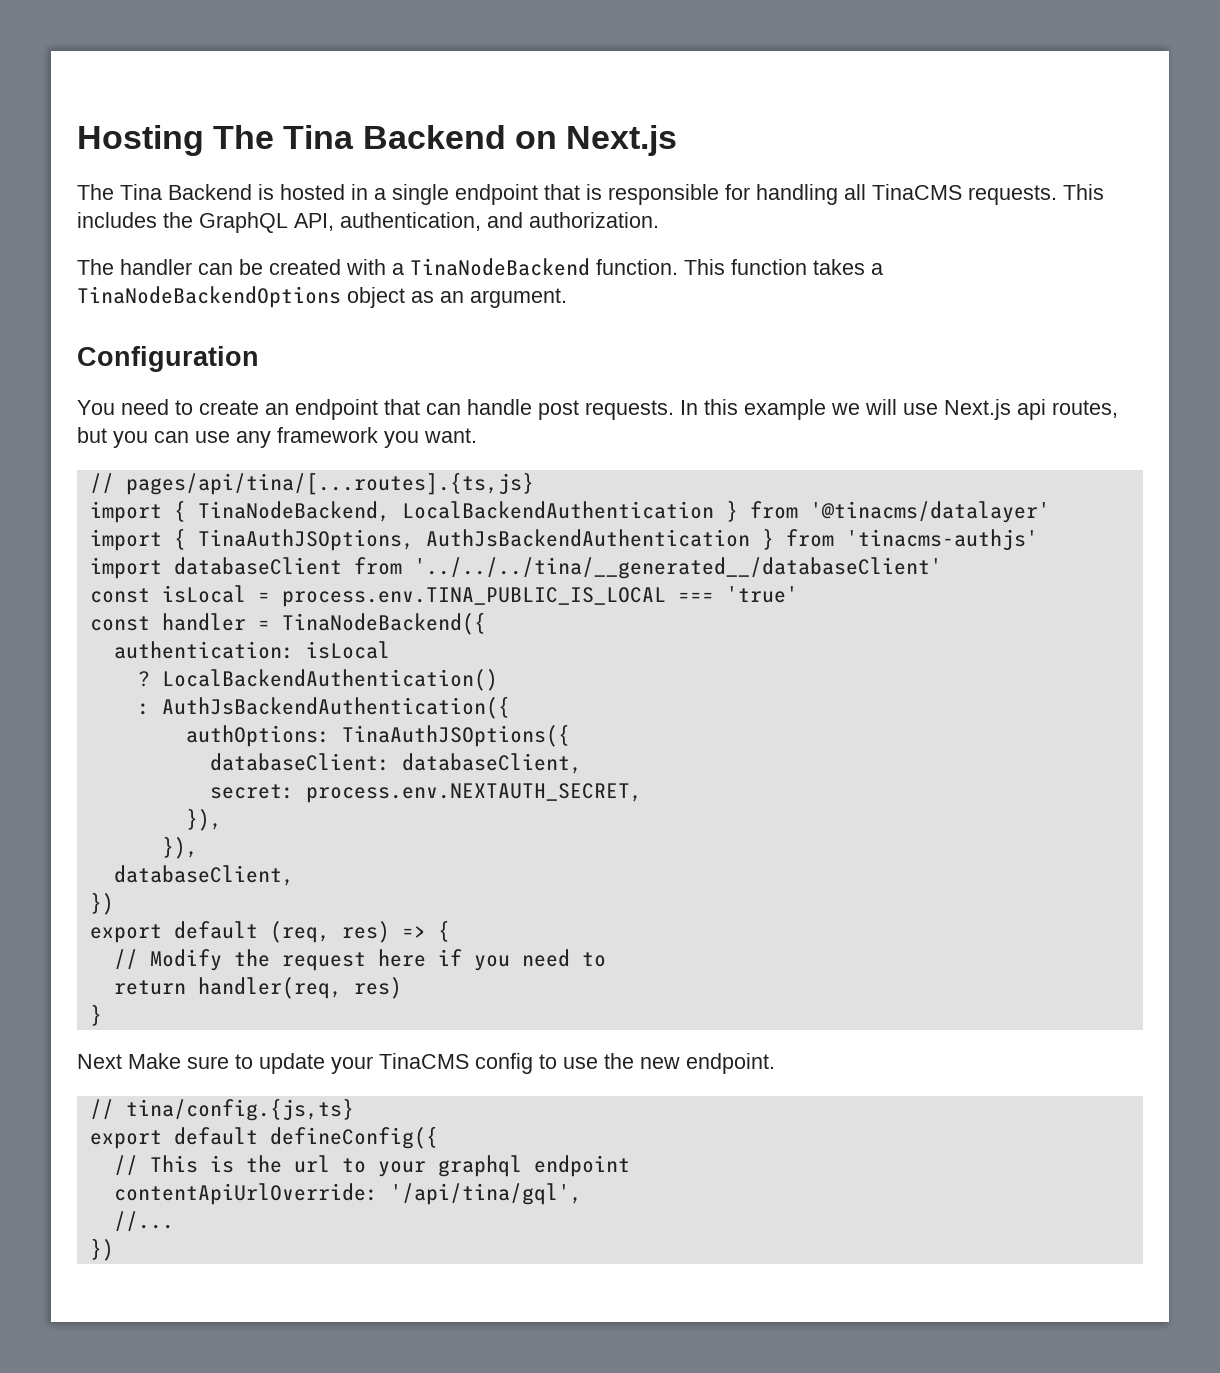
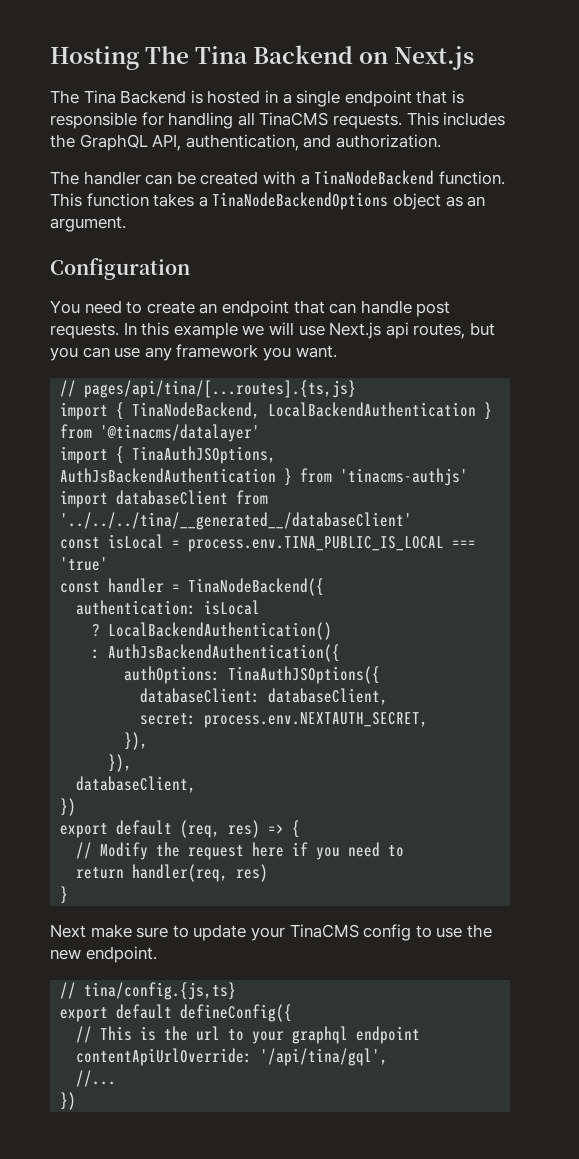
[128,1053,181,1069] Make -> [90,924,132,938] make

